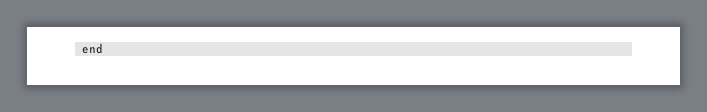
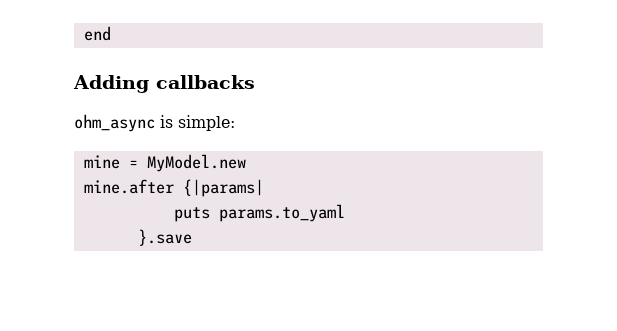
(103, 48) none -> [73,75,255,93] [74,114,235,132] [83,154,246,172] [83,179,264,197] [173,204,345,222] [137,229,192,246] // Adding callbacks // ohm_async is simple: // mine = MyModel.new // mine.after {|params| // puts params.to_yaml // }.save

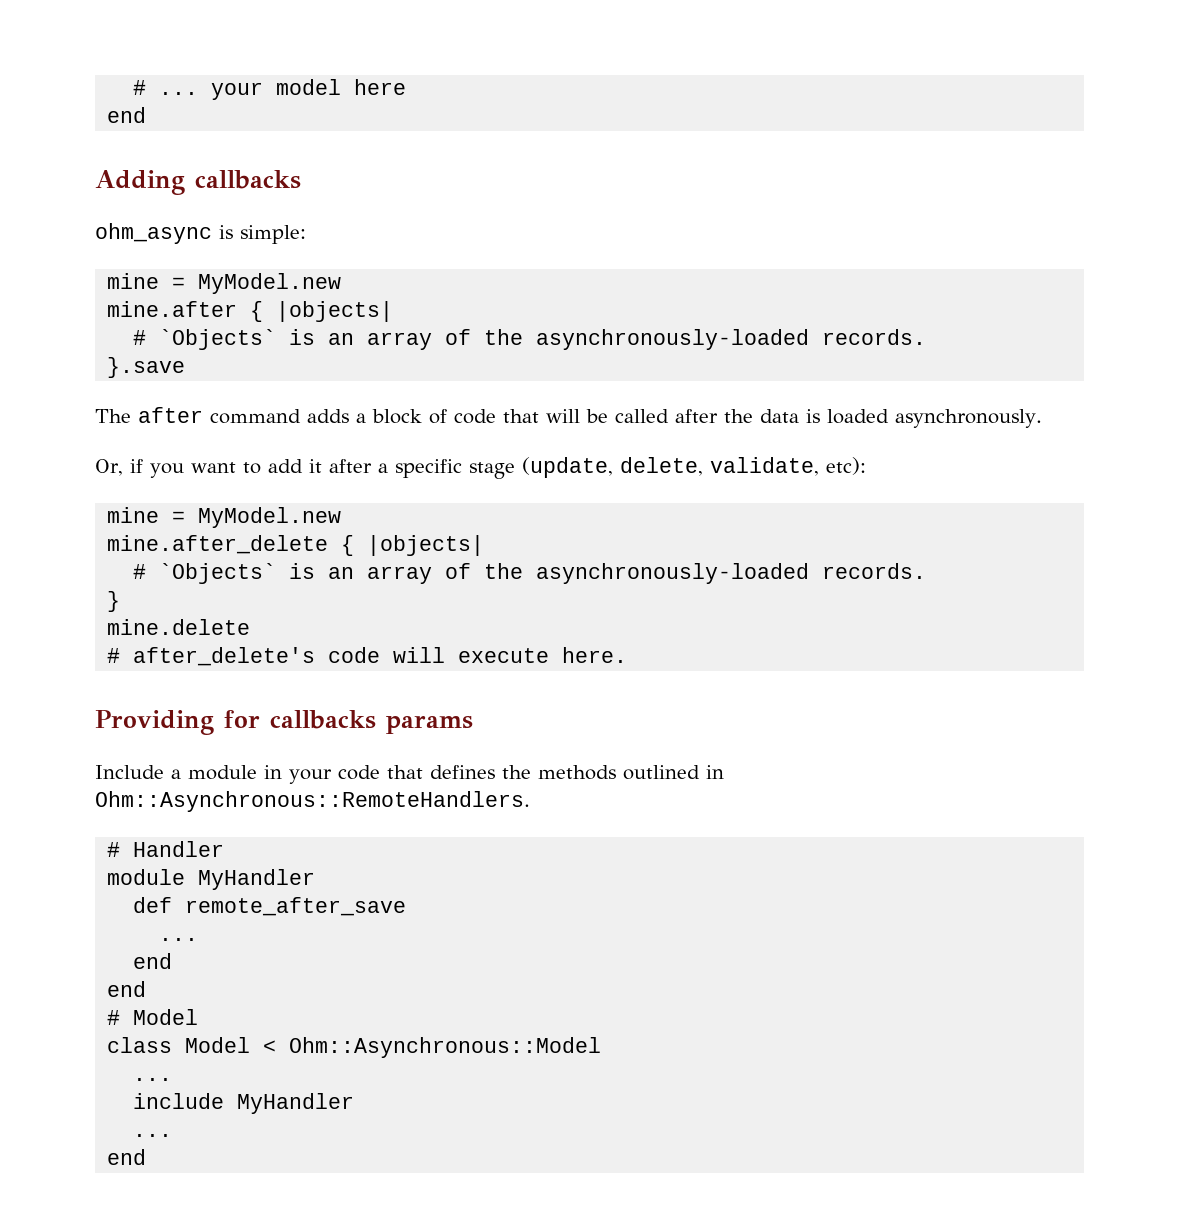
(83, 33) none -> [133,79,407,100] # ... your model here //
[182,179,264,197] [173,204,345,222] [137,229,192,246] {|params| // puts params.to_yaml // }.save -> [250,301,394,322] [133,329,927,350] [107,357,186,378] [95,407,1042,428] [95,457,866,479] [107,507,342,528] [107,535,485,556] [133,563,927,584] [107,591,121,612] [107,619,251,635] [107,647,628,666] [95,710,473,735] [95,765,724,784] [95,791,530,812] [107,841,225,857] [107,869,316,890] [133,897,407,916] [159,938,199,941] [133,953,173,969] [107,981,147,997] [107,1009,199,1025] [107,1037,602,1058] [133,1078,173,1081] [133,1093,355,1114] [133,1134,173,1137] [107,1149,147,1165] { |objects| // # `Objects` is an array of the asynchronously-loaded records. // }.save // The after command adds a block of code that will be called after the data is loaded asynchronously. // Or, if you want to add it after a specific stage (update, delete, validate, etc): // mine = MyModel.new // mine.after_delete { |objects| // # `Objects` is an array of the asynchronously-loaded records. // } // mine.delete // # after_delete's code will execute here. // Providing for callbacks params // Include a module in your code that defines the methods outlined in Ohm::Asynchronous::RemoteHandlers. // # Handler // module MyHandler // def remote_after_save // ... // end // end // # Model // class Model < Ohm::Asynchronous::Model // ... // include MyHandler // ... // end

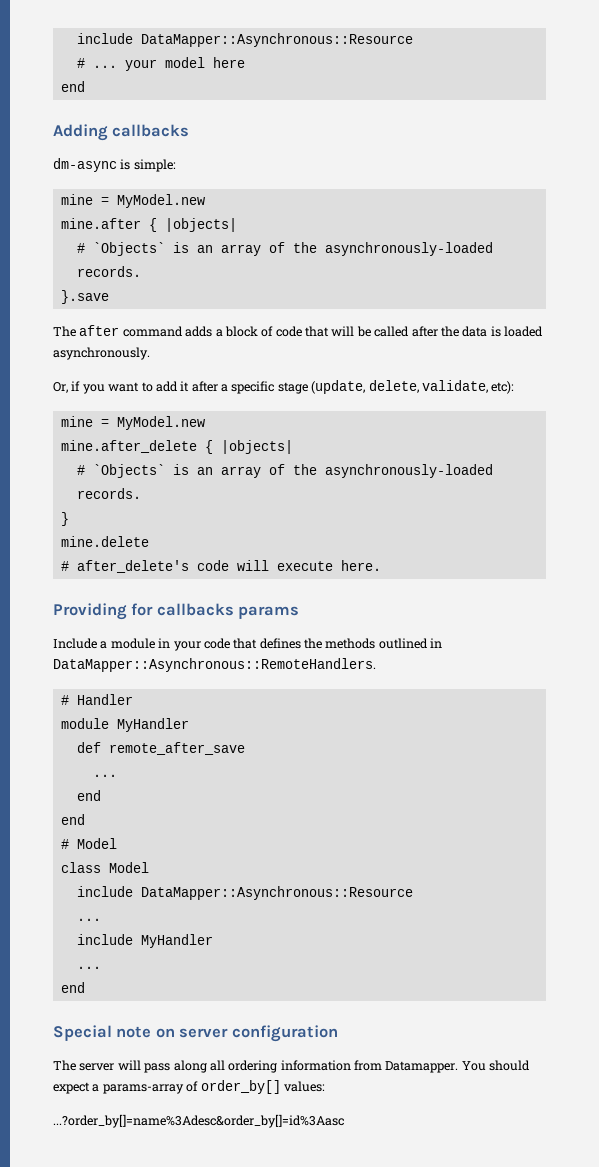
(133, 87) none -> [76,33,413,47] include DataMapper::Asynchronous::Resource //
[95,223,212,244] ohm_async -> [53,158,117,172] dm-async
[95,791,530,812] Ohm::Asynchronous::RemoteHandlers. -> [53,658,376,672] DataMapper::Asynchronous::RemoteHandlers.
[263,1037,602,1058] < Ohm::Asynchronous::Model -> [76,886,413,900] // include DataMapper::Asynchronous::Resource
(147, 1157) none -> [53,1025,338,1042] [53,1060,531,1073] [53,1080,325,1094] [53,1114,344,1128] // Special note on server configuration // The server will pass along all ordering information from Datamapper. You should expect a params-array of order_by[] values: // ...?order_by[]=name%3Adesc&order_by[]=id%3Aasc

